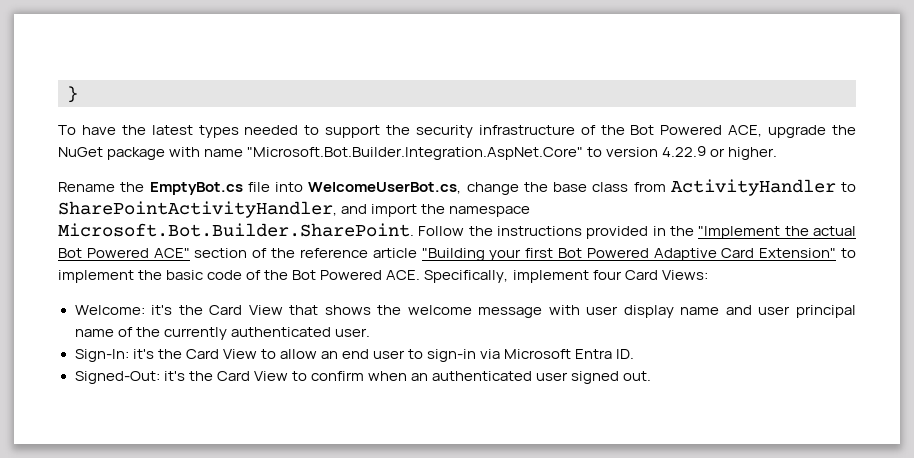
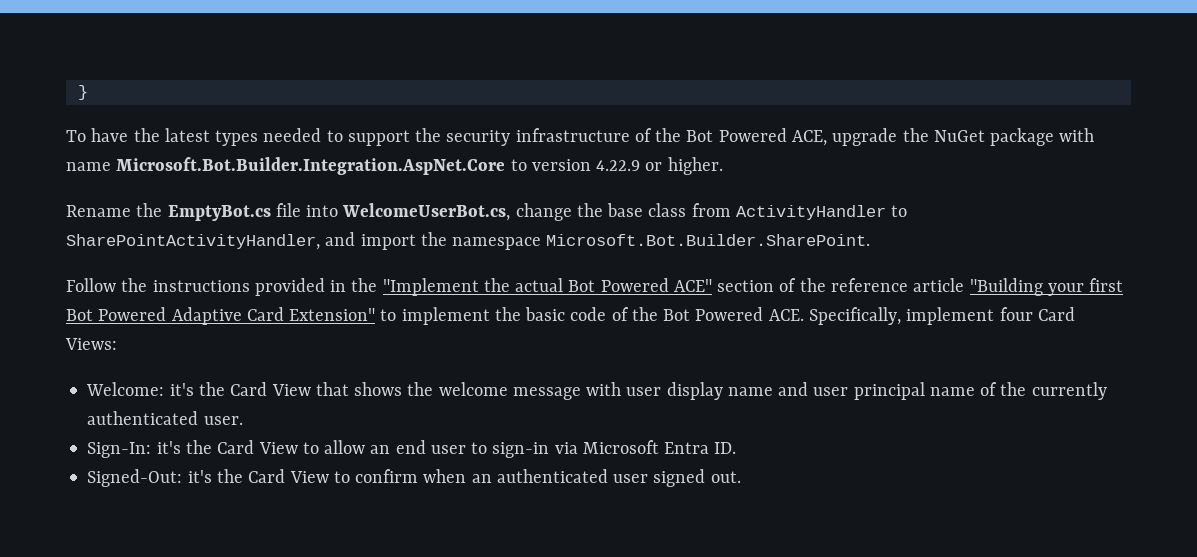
[247,147,584,160] "Microsoft.Bot.Builder.Integration.AspNet.Core" -> [116,157,506,175] Microsoft.Bot.Builder.Integration.AspNet.Core
(414, 230) none -> (871, 240) //

